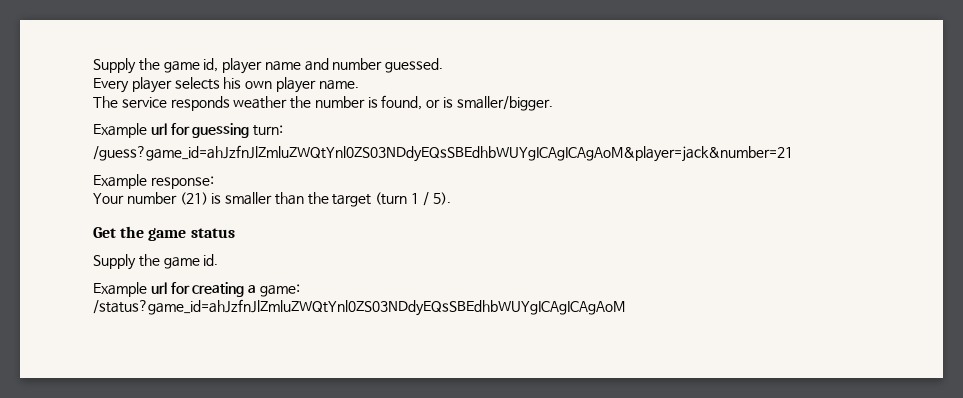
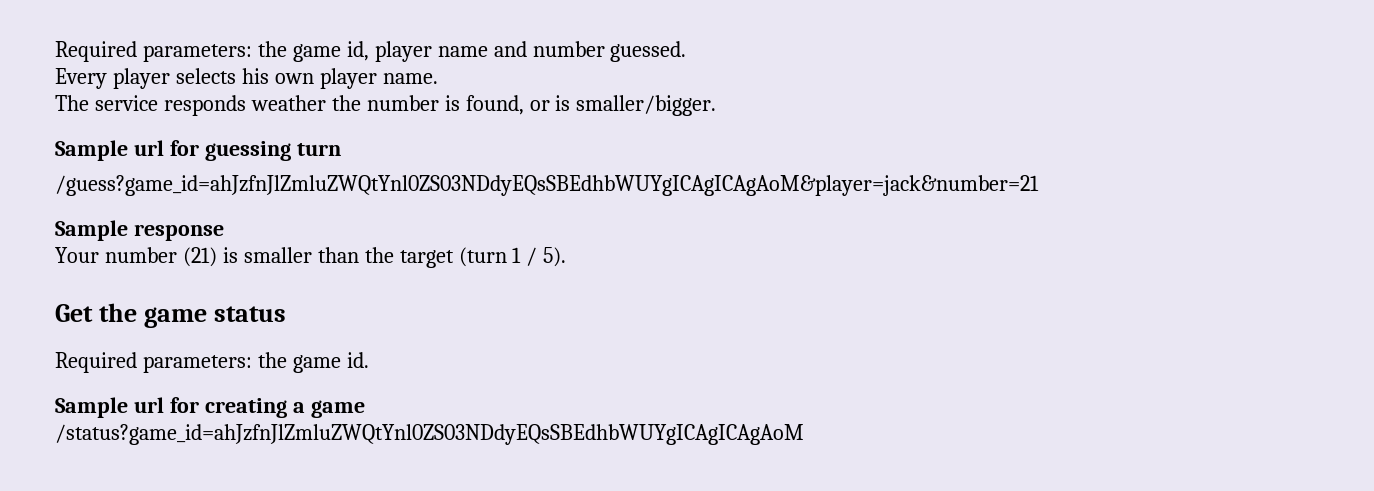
[93,58,136,74] Supply -> [55,41,252,62] Required parameters:
[93,123,147,138] Example -> [55,140,128,161] Sample
[253,125,284,136] turn: -> [296,143,341,156] turn
[93,174,214,189] Example response: -> [55,220,224,241] Sample response
[93,254,136,270] Supply -> [55,352,252,373] Required parameters:
[93,282,147,297] Example -> [55,397,128,418] Sample
[259,284,300,297] game: -> [310,400,365,418] game

